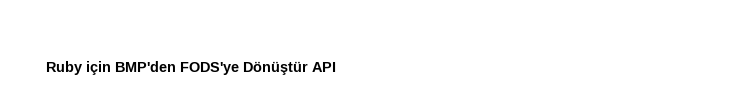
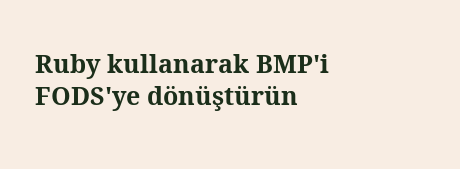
[86,61,336,75] için BMP'den FODS'ye Dönüştür API -> [107,54,329,73] [35,86,298,111] kullanarak BMP'i FODS'ye dönüştürün

